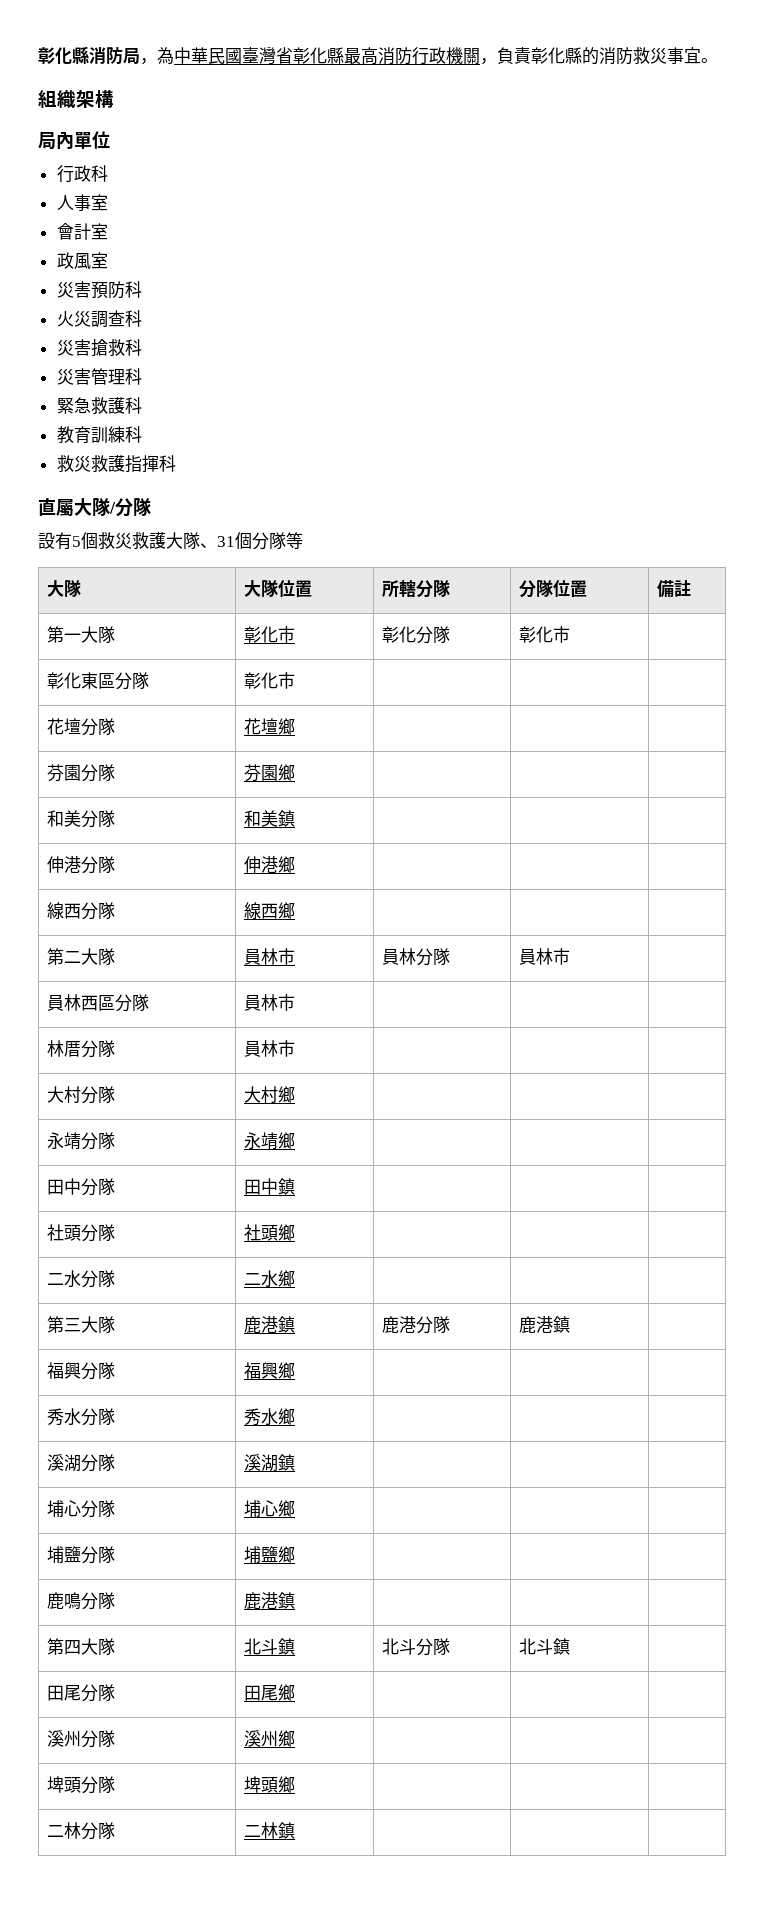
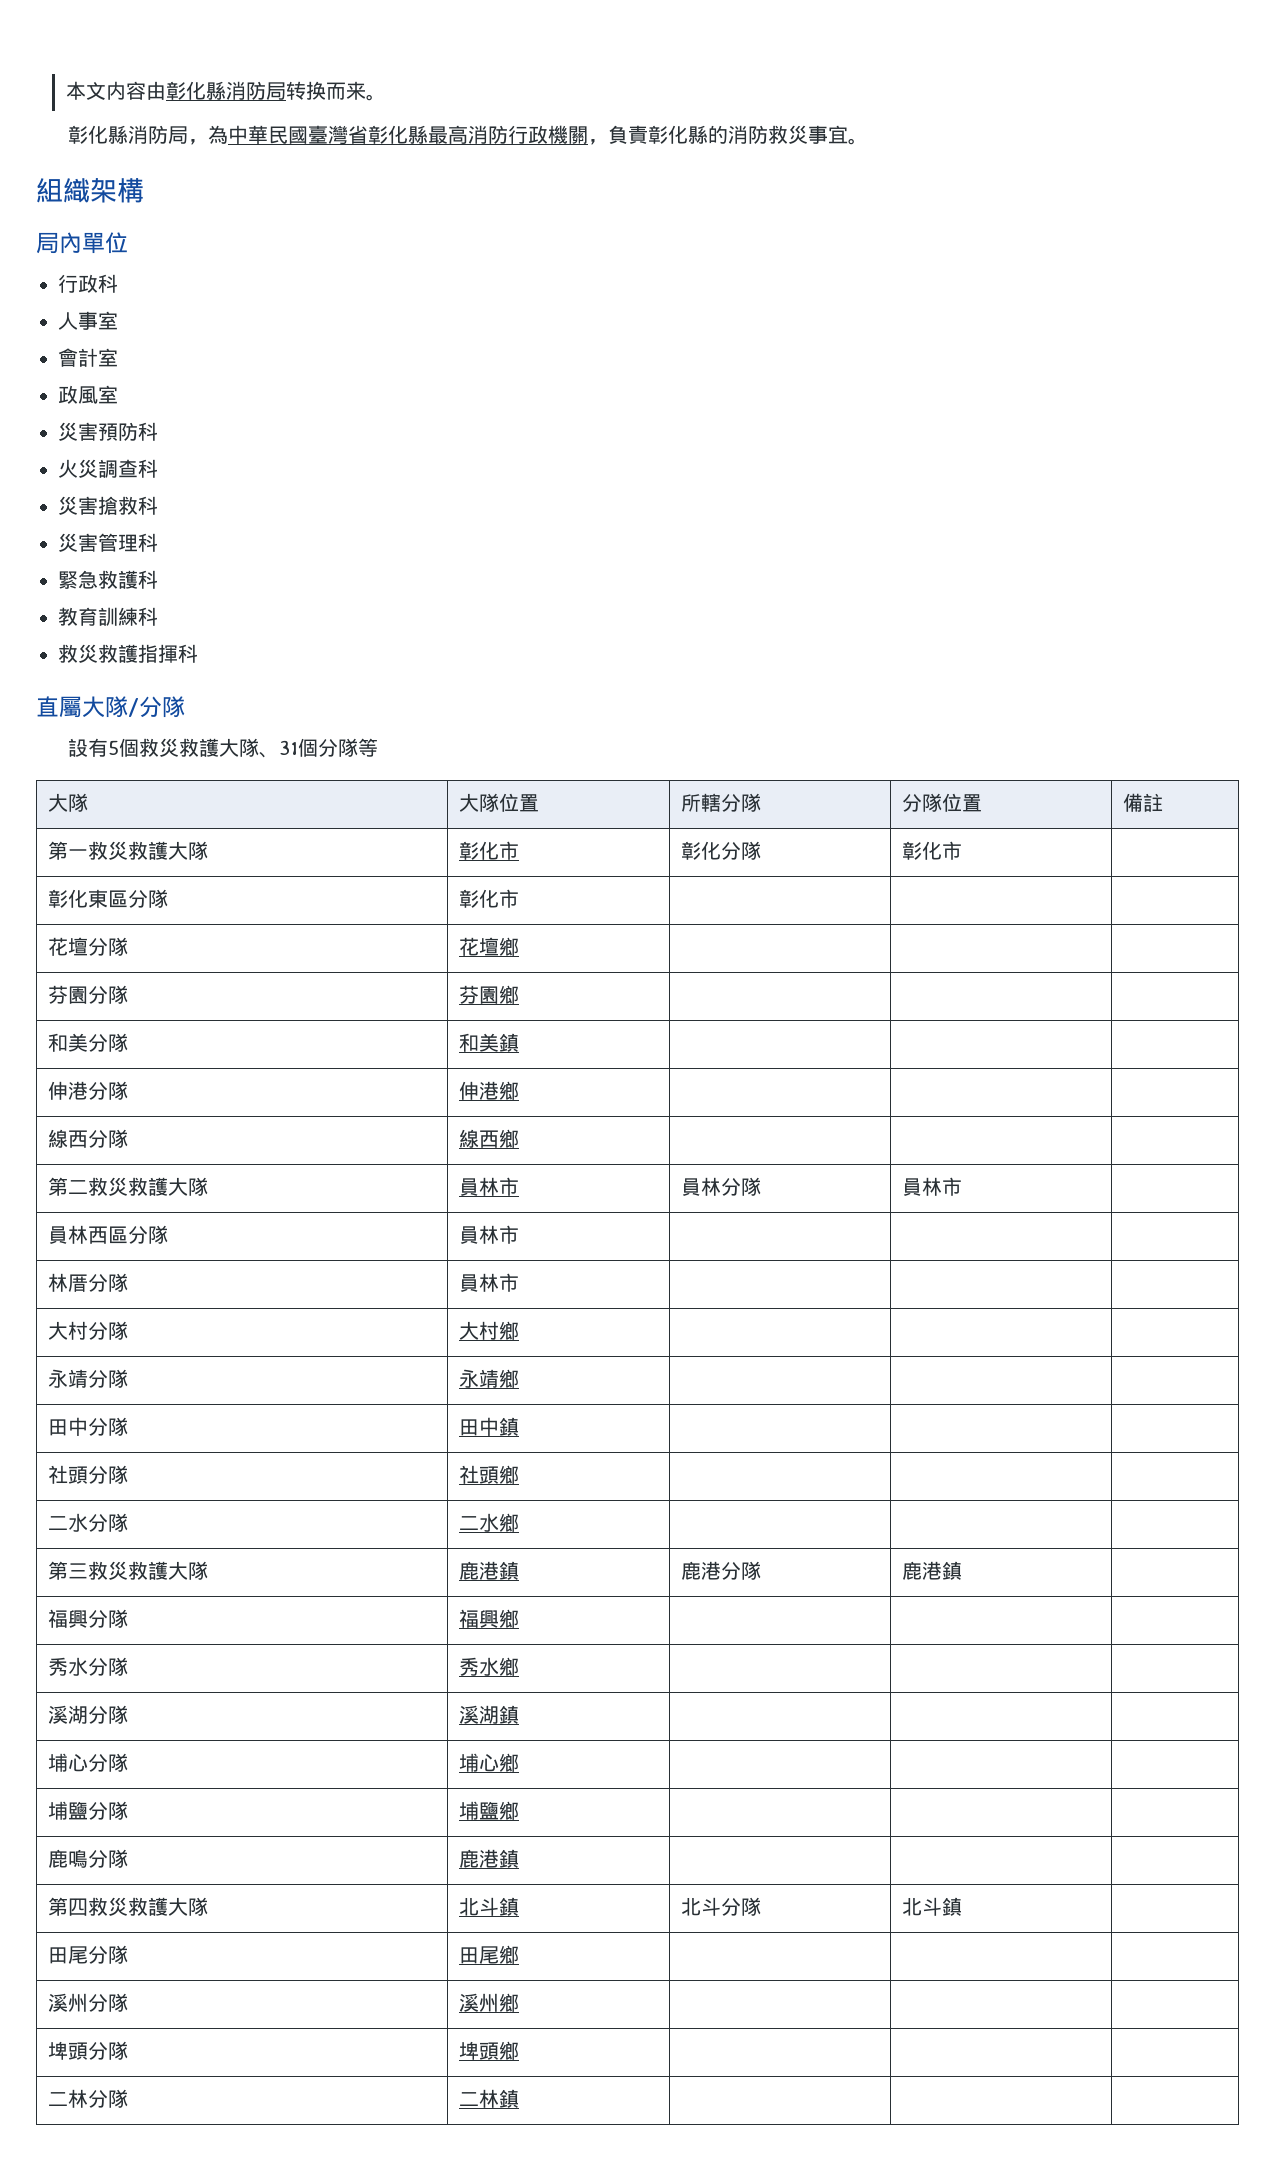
(38, 56) none -> [66,81,387,101] 本文内容由彰化縣消防局转换而来。 //
(81, 637) none -> [87,841,168,860] 救災救護
(81, 957) none -> [87,1177,168,1196] 救災救護
(81, 1325) none -> [87,1561,168,1580] 救災救護
(81, 1647) none -> [87,1897,168,1916] 救災救護

